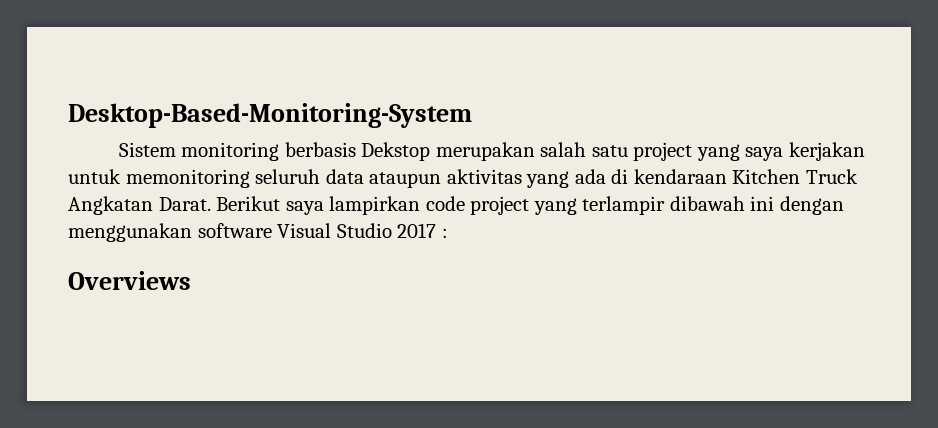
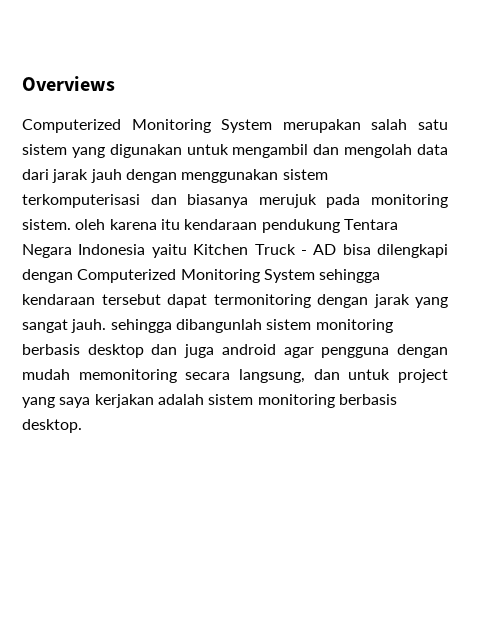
[68,103,472,128] [118,142,865,161] [68,169,858,188] [68,196,844,215] [68,223,448,242] [68,271,191,290] Desktop-Based-Monitoring-System // Sistem monitoring berbasis Dekstop merupakan salah satu project yang saya kerjakan untuk memonitoring seluruh data ataupun aktivitas yang ada di kendaraan Kitchen Truck Angkatan Darat. Berikut saya lampirkan code project yang terlampir dibawah ini dengan menggunakan software Visual Studio 2017 : // Overviews -> [22,76,115,91] [22,119,449,133] [22,144,448,158] [22,169,328,183] [22,194,448,208] [22,219,398,233] [22,244,448,258] [22,269,381,283] [22,294,448,308] [22,319,393,333] [22,344,448,358] [22,369,449,383] [22,394,397,408] [22,419,82,433] Overviews // Computerized Monitoring System merupakan salah satu sistem yang digunakan untuk mengambil dan mengolah data dari jarak jauh dengan menggunakan sistem terkomputerisasi dan biasanya merujuk pada monitoring sistem. oleh karena itu kendaraan pendukung Tentara Negara Indonesia yaitu Kitchen Truck - AD bisa dilengkapi dengan Computerized Monitoring System sehingga kendaraan tersebut dapat termonitoring dengan jarak yang sangat jauh. sehingga dibangunlah sistem monitoring berbasis desktop dan juga android agar pengguna dengan mudah memonitoring secara langsung, dan untuk project yang saya kerjakan adalah sistem monitoring berbasis desktop.

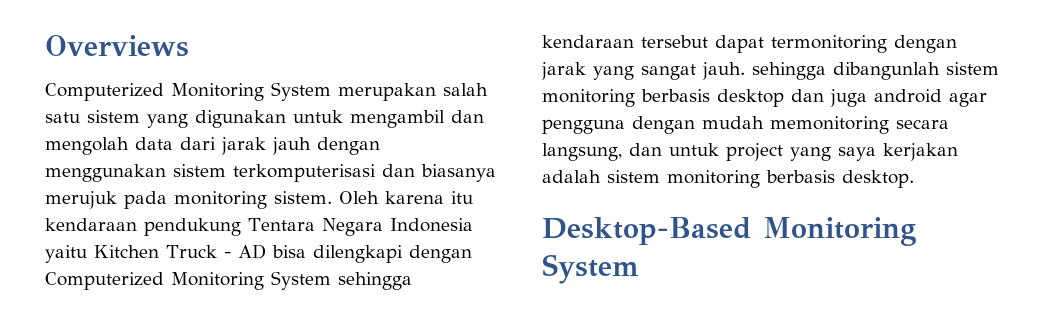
[75,219,106,230] oleh -> [339,191,379,204] Oleh
(82, 426) none -> [542,217,916,246] [542,254,639,284] // Desktop-Based Monitoring System

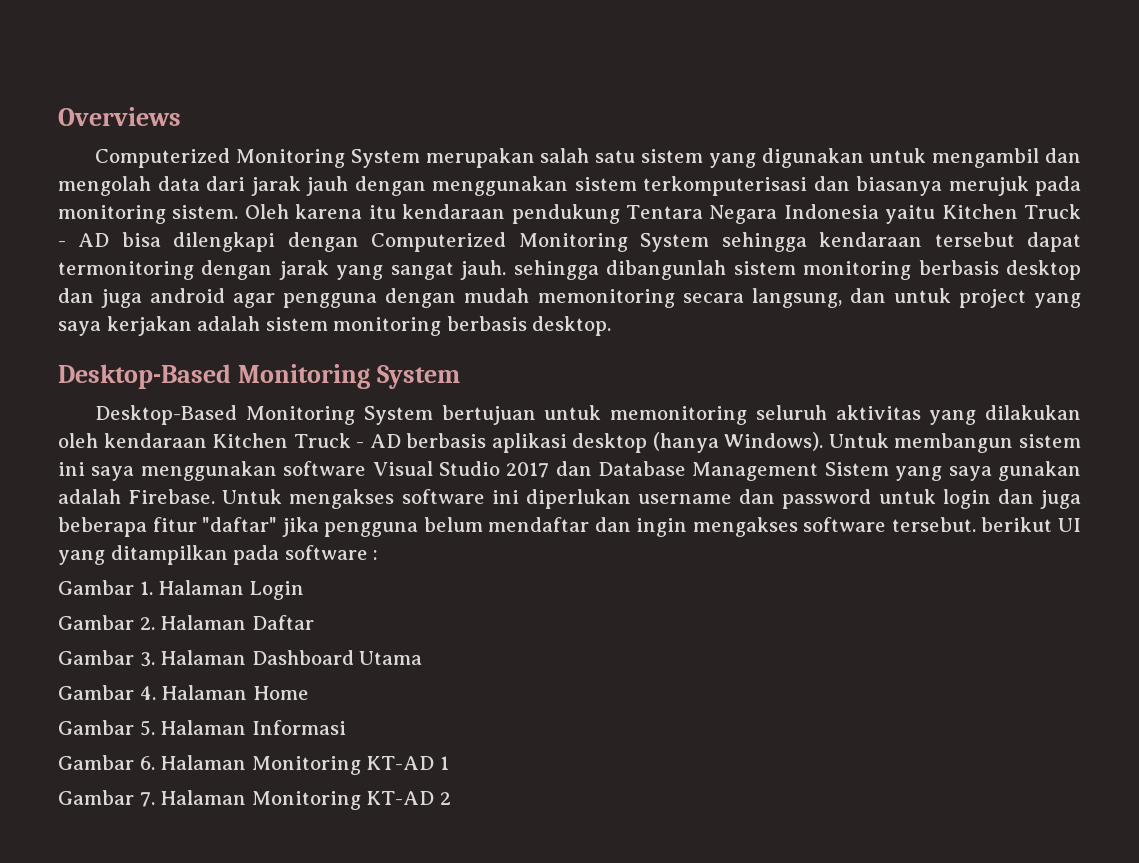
(639, 269) none -> [95,405,1082,425] [58,432,1081,453] [58,461,1081,481] [58,489,1082,509] [58,517,1081,537] [58,545,379,565] [58,580,304,600] [58,615,314,630] [58,650,423,667] [58,685,309,700] [58,720,346,736] [58,755,449,775] [58,790,451,810] // Desktop-Based Monitoring System bertujuan untuk memonitoring seluruh aktivitas yang dilakukan oleh kendaraan Kitchen Truck - AD berbasis aplikasi desktop (hanya Windows). Untuk membangun sistem ini saya menggunakan software Visual Studio 2017 dan Database Management Sistem yang saya gunakan adalah Firebase. Untuk mengakses software ini diperlukan username dan password untuk login dan juga beberapa fitur "daftar" jika pengguna belum mendaftar dan ingin mengakses software tersebut. berikut UI yang ditampilkan pada software : // Gambar 1. Halaman Login // Gambar 2. Halaman Daftar // Gambar 3. Halaman Dashboard Utama // Gambar 4. Halaman Home // Gambar 5. Halaman Informasi // Gambar 6. Halaman Monitoring KT-AD 1 // Gambar 7. Halaman Monitoring KT-AD 2

